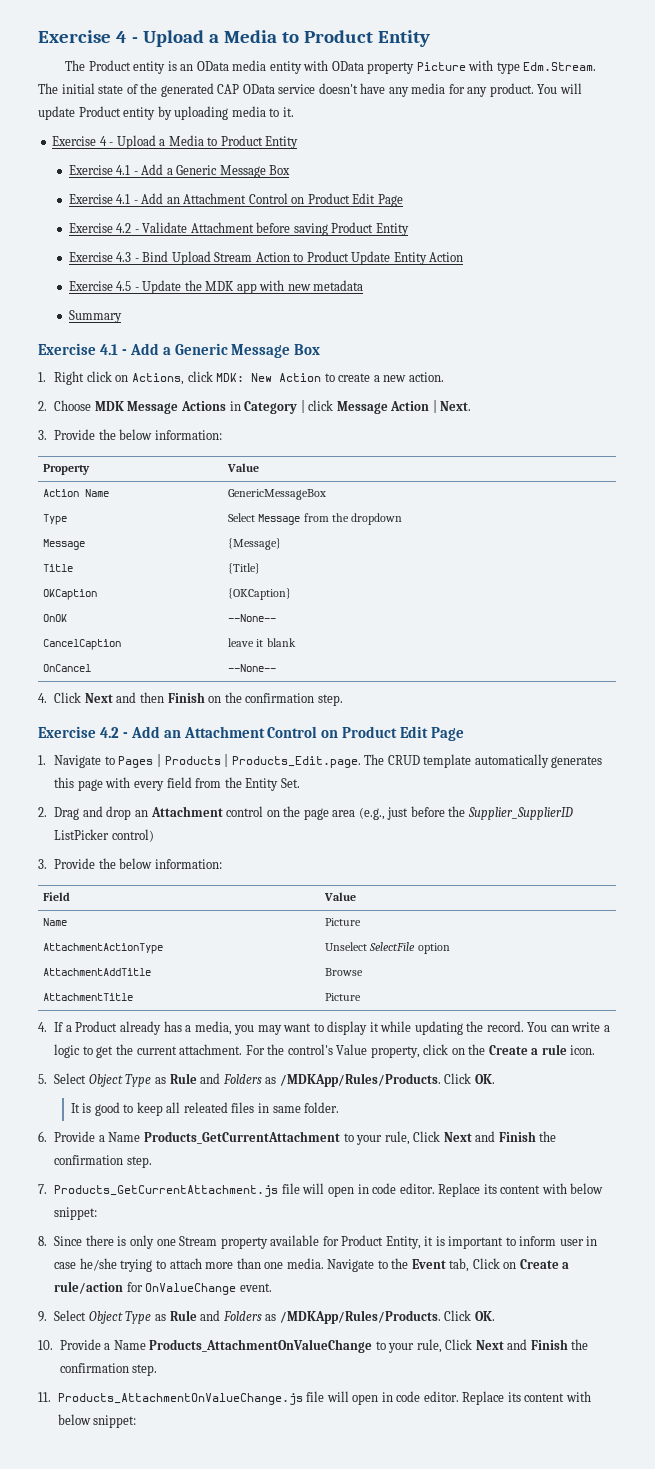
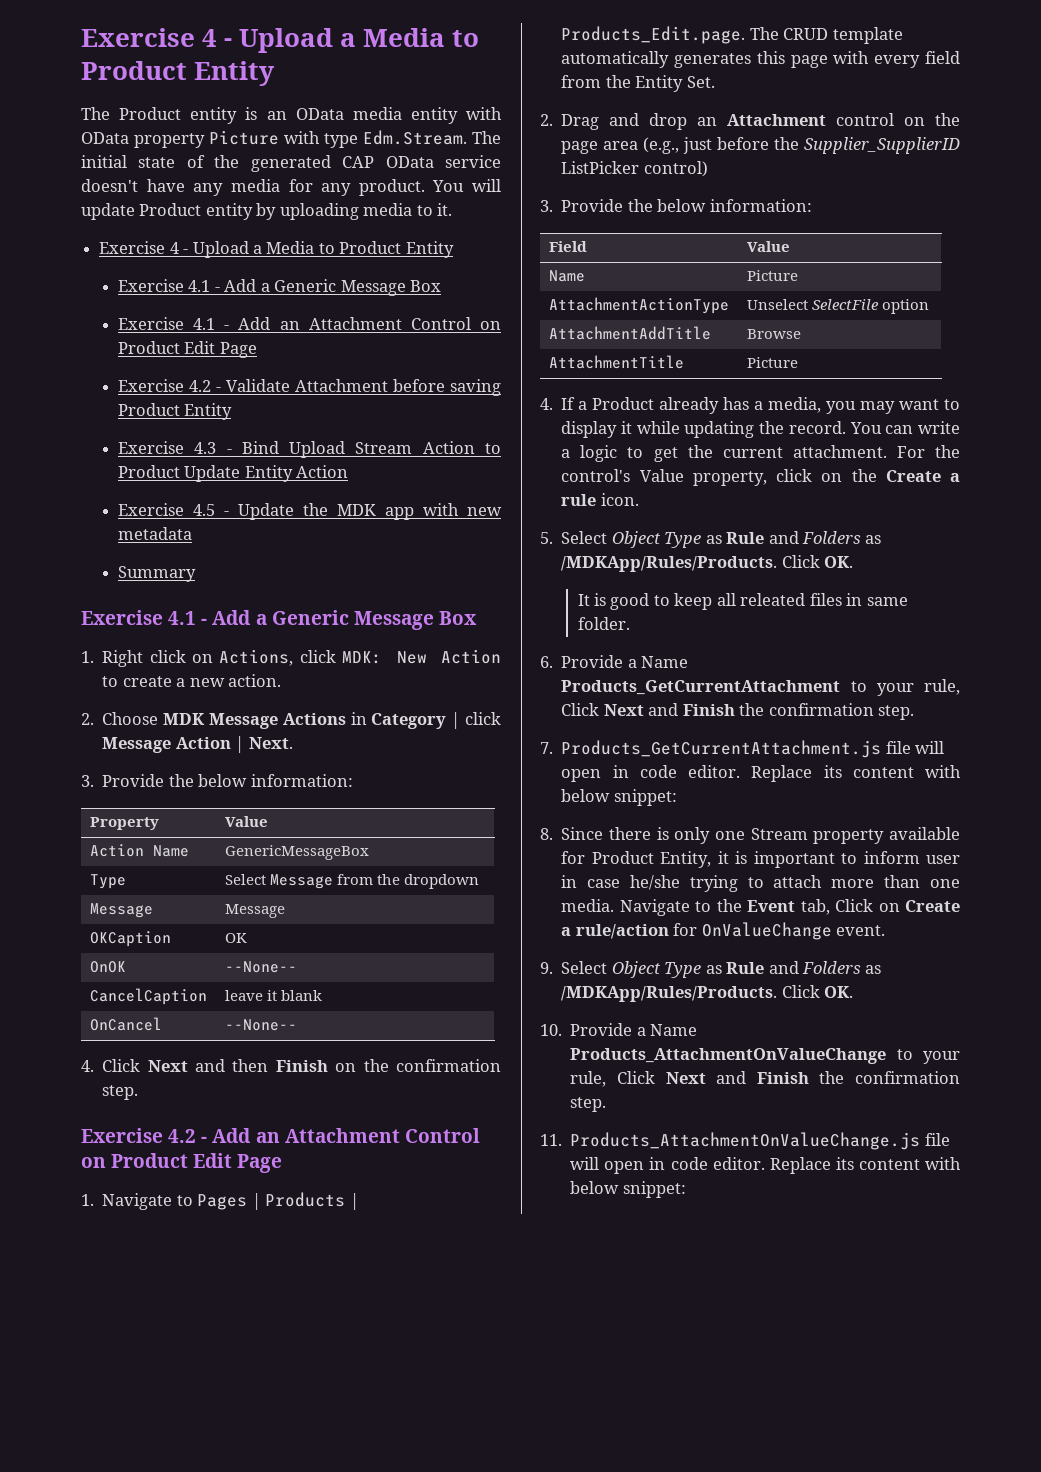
[228,538,282,550] [43,564,74,572] [228,563,261,574] {Message} // Title | {Title} -> [224,904,285,918] Message
[228,588,292,600] {OKCaption} -> [224,933,247,943] OK

